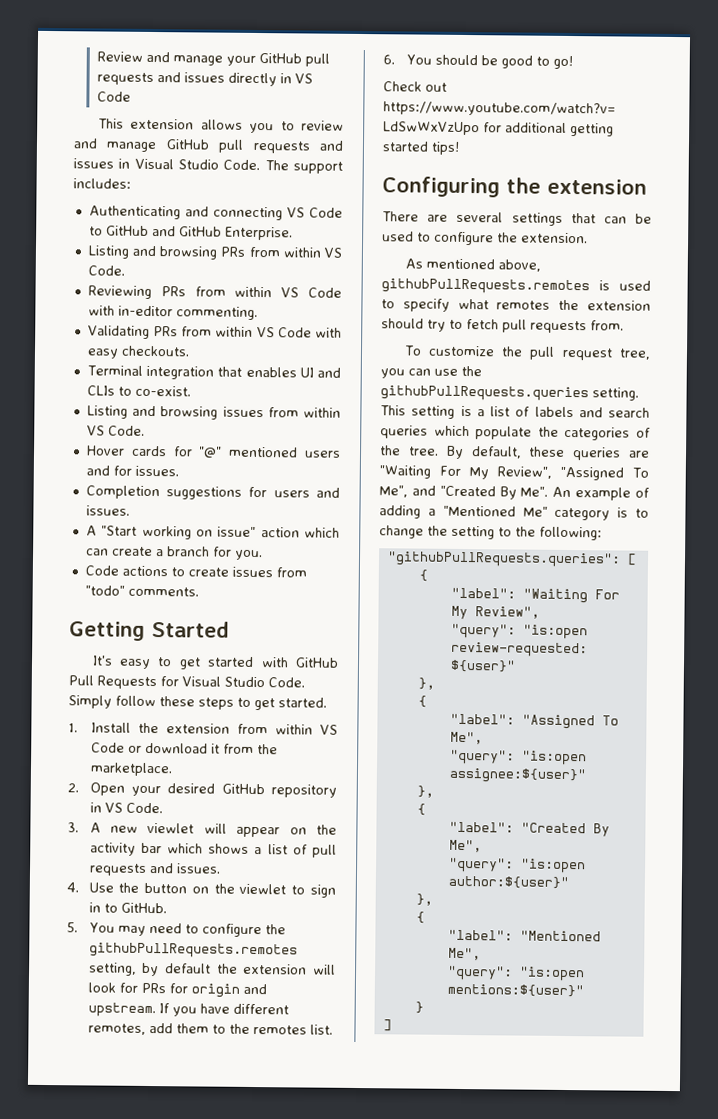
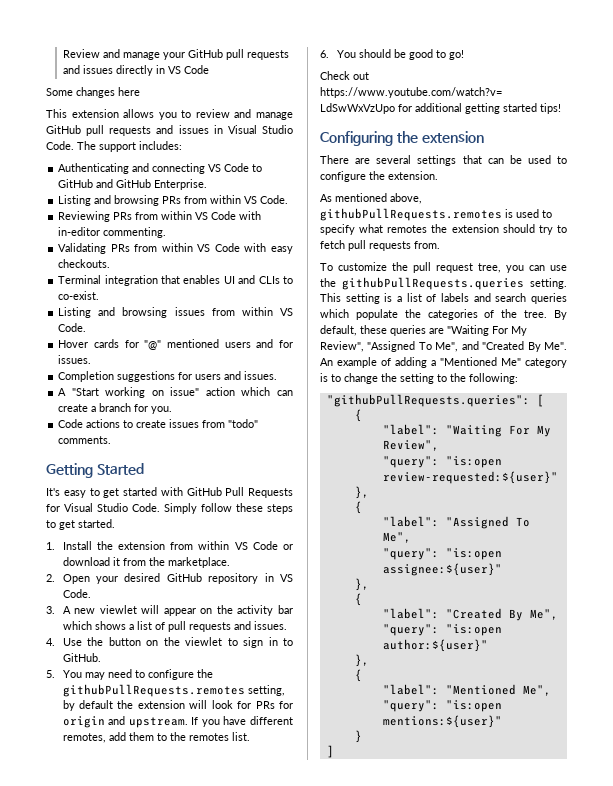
(131, 96) none -> [46,87,140,98] // Some changes here

